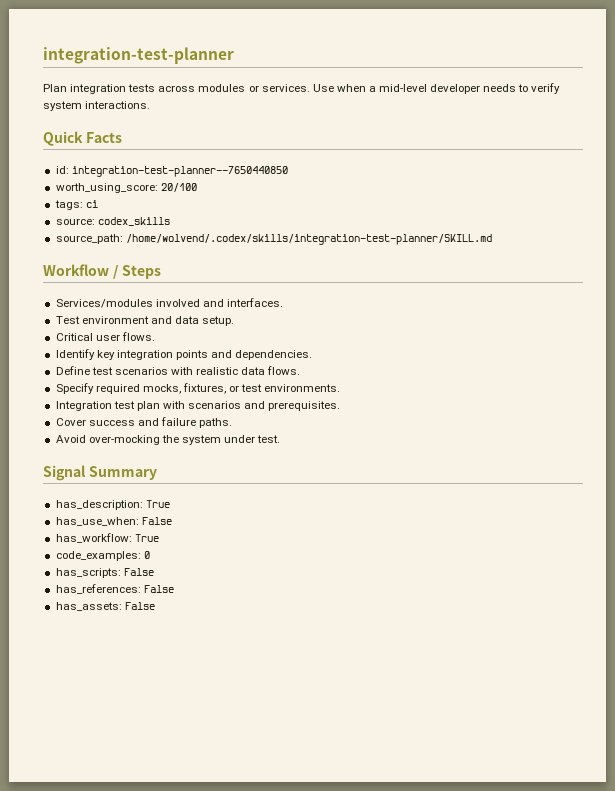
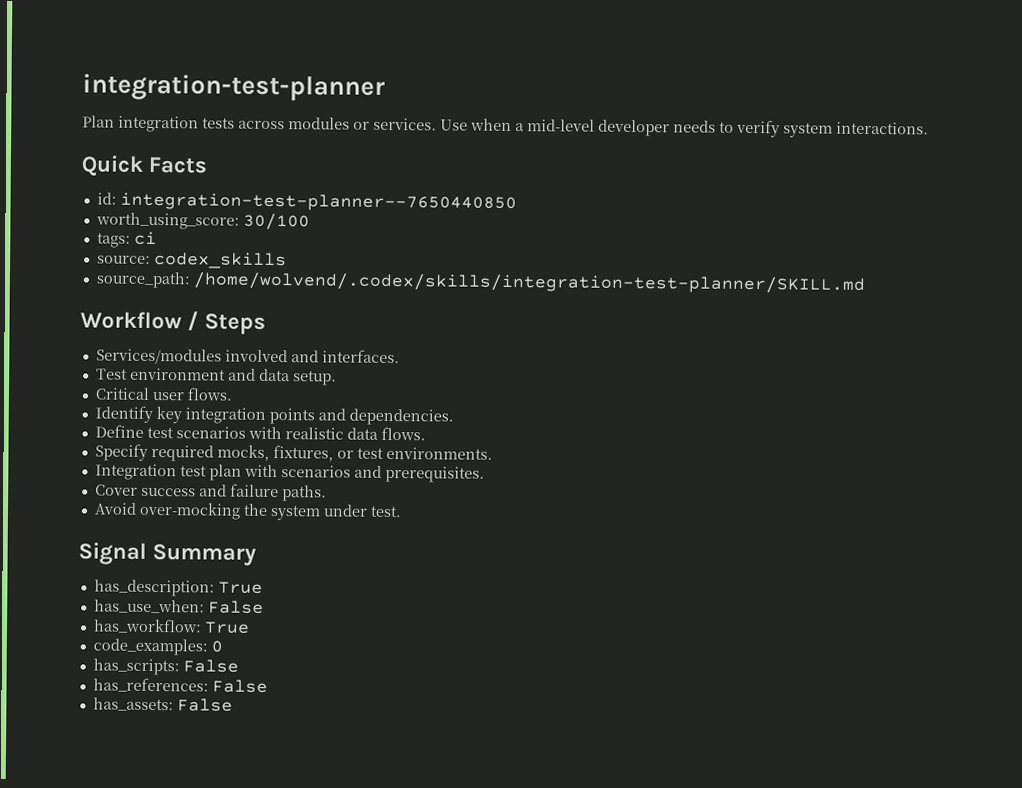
[160,183,197,192] 20/100 -> [242,212,310,231] 30/100

